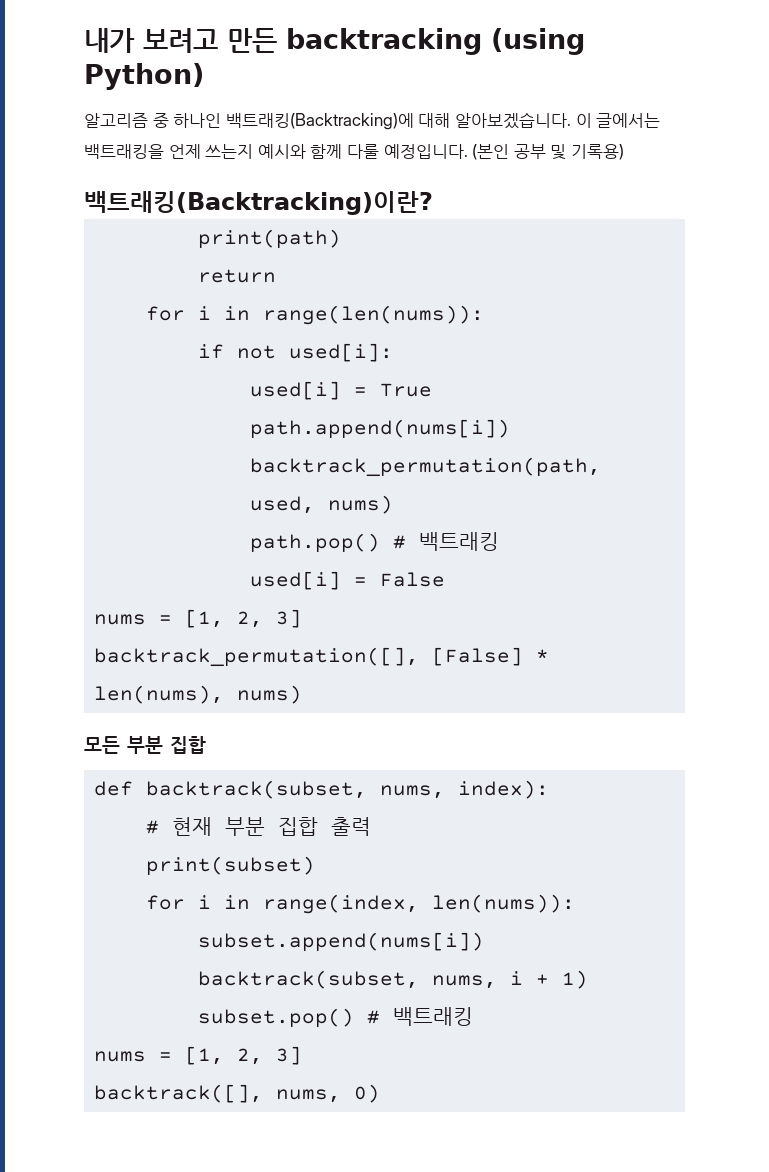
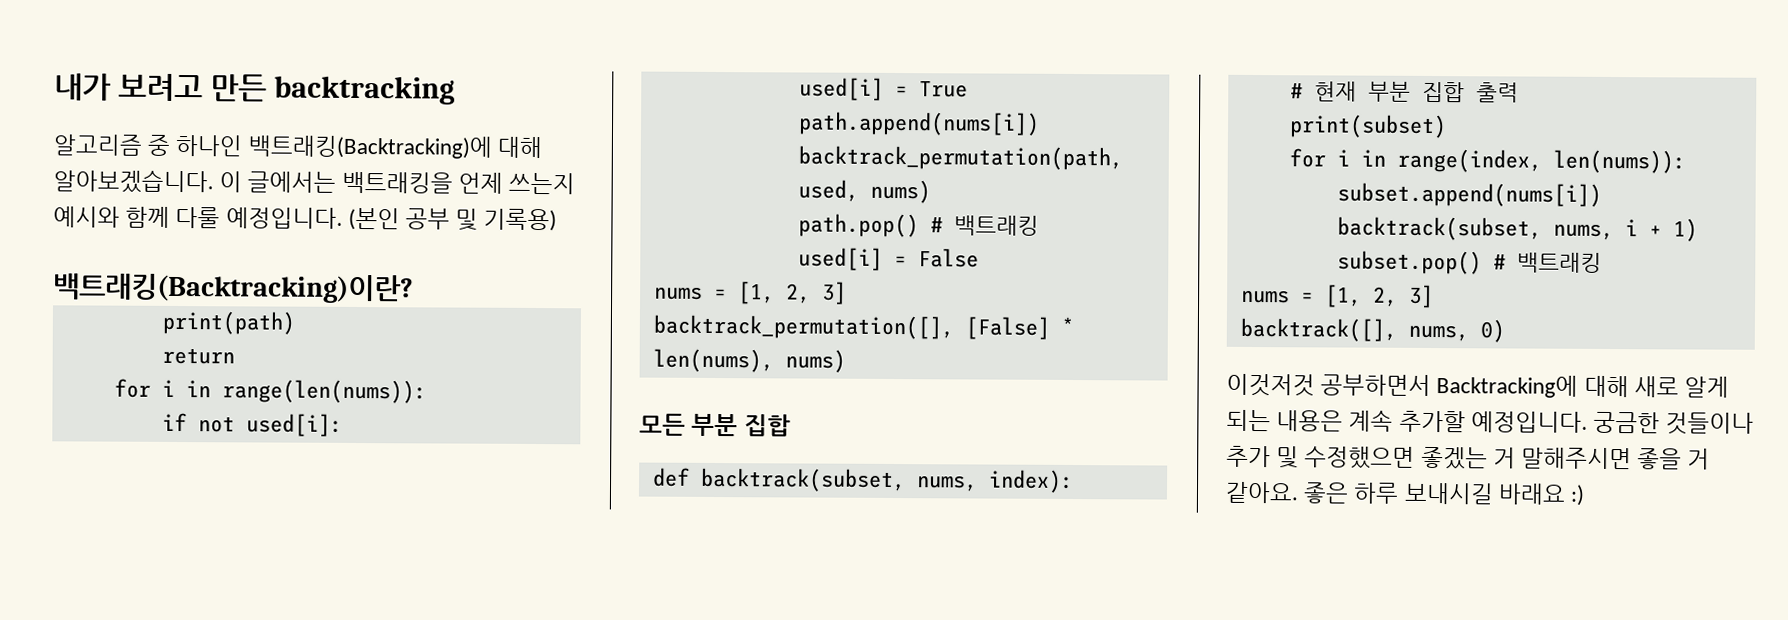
[491,28,585,55] [84,63,204,90] (using Python) -> (456, 90) none
(381, 1093) none -> [1226,373,1730,398] [1226,409,1755,435] [1226,445,1711,470] [1225,481,1586,506] // 이것저것 공부하면서 Backtracking에 대해 새로 알게 되는 내용은 계속 추가할 예정입니다. 궁금한 것들이나 추가 및 수정했으면 좋겠는 거 말해주시면 좋을 거 같아요. 좋은 하루 보내시길 바래요 :)

